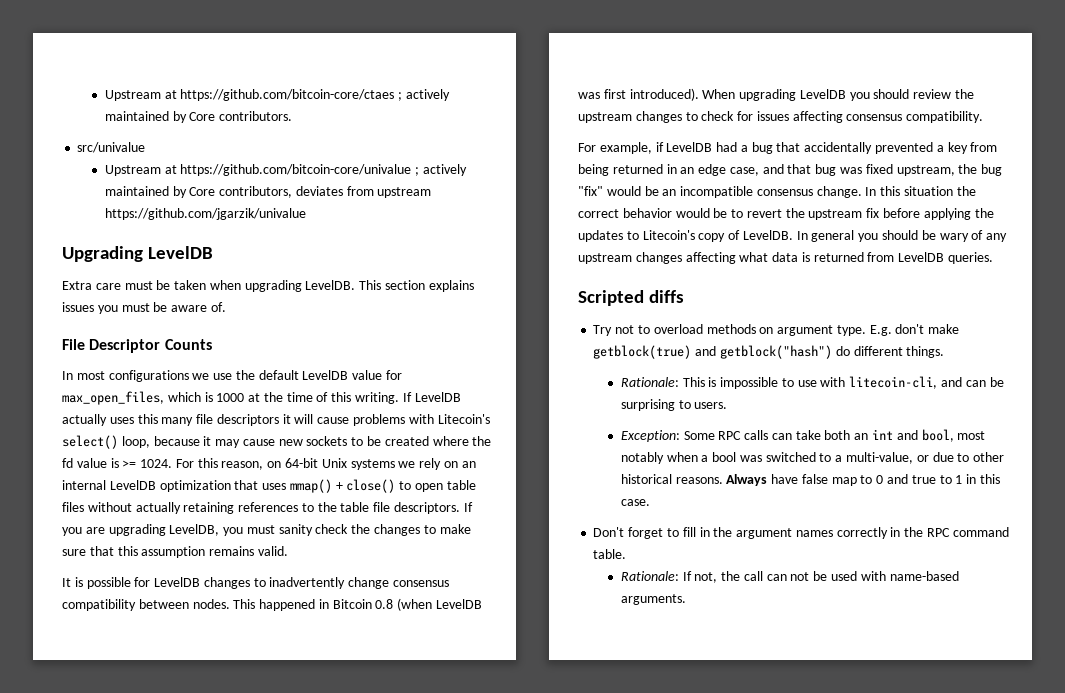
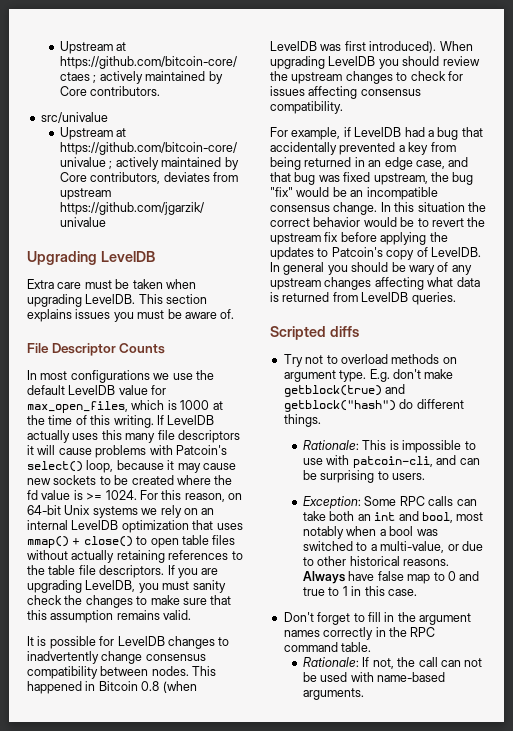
[437,414,490,424] Litecoin's -> [175,445,227,455] Patcoin's
[642,230,695,240] Litecoin's -> [331,247,383,257] Patcoin's
[849,376,938,389] litecoin-cli, -> [352,456,433,468] patcoin-cli,

